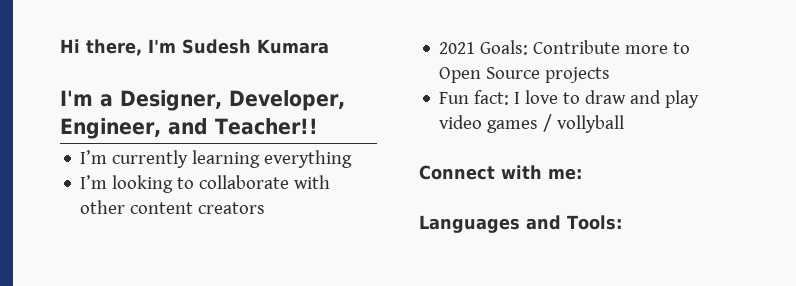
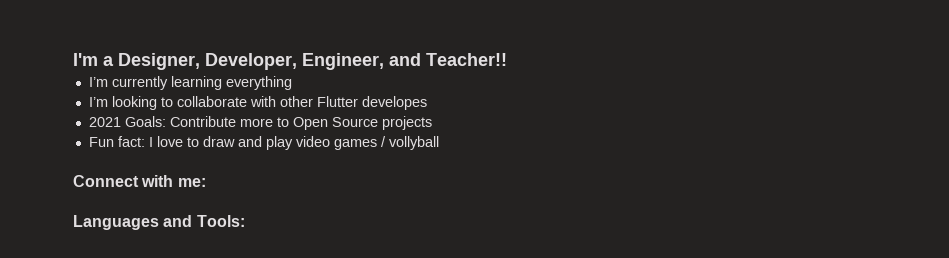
[60,39,329,56] Hi there, I'm Sudesh Kumara // -> (73, 59) none
[130,202,266,214] content creators -> [316,96,427,110] Flutter developes

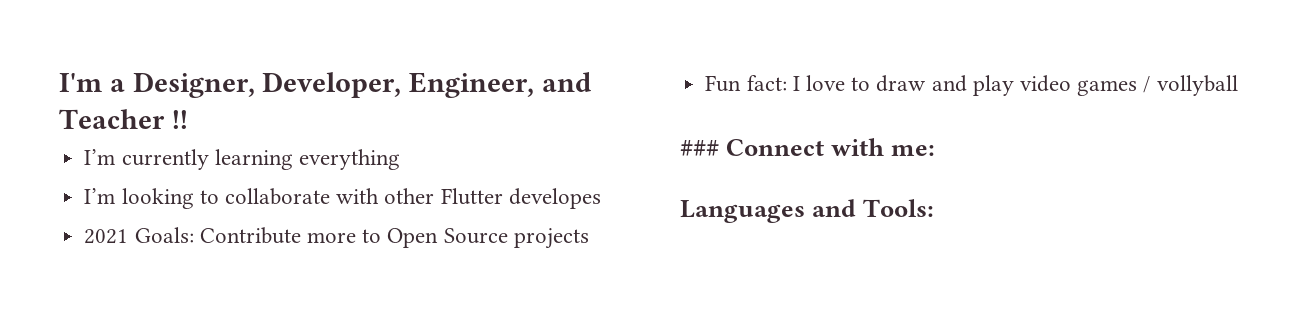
[426,53,507,66] Teacher!! -> [59,109,188,129] Teacher !!
(439, 143) none -> [680,140,719,156] ###

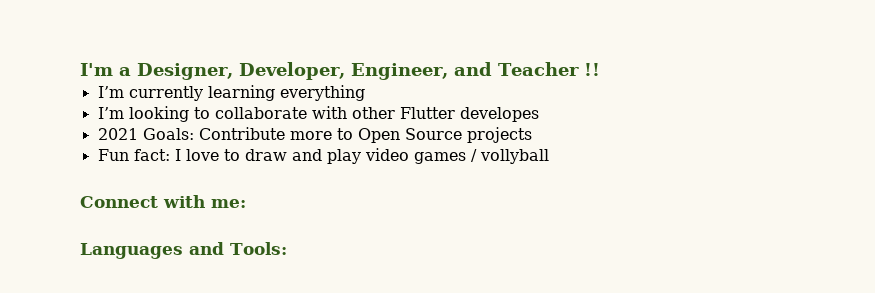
[680,140,719,156] ### -> (549, 156) none

